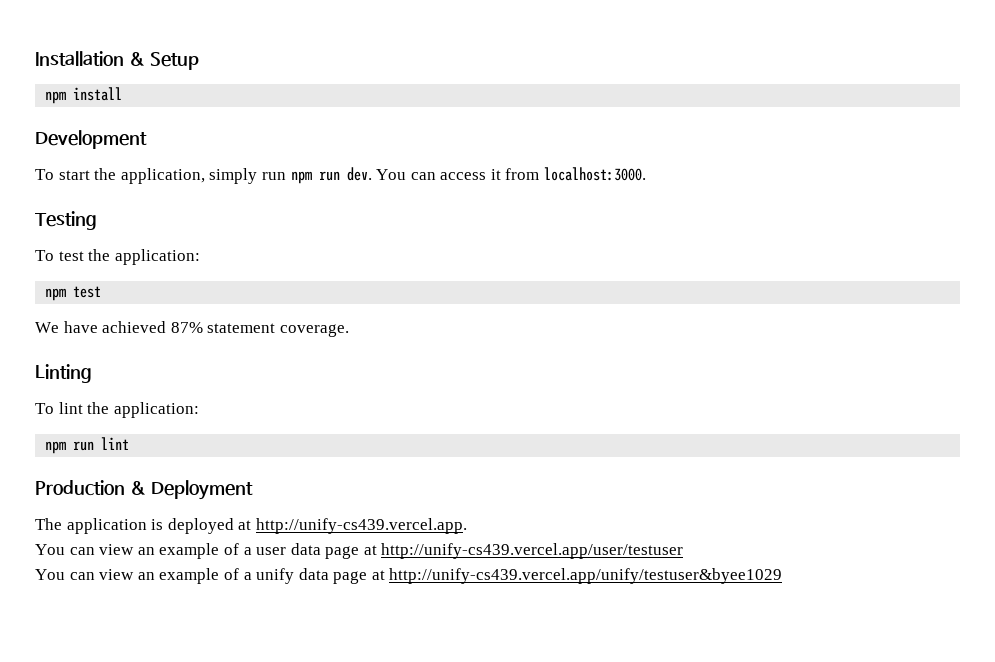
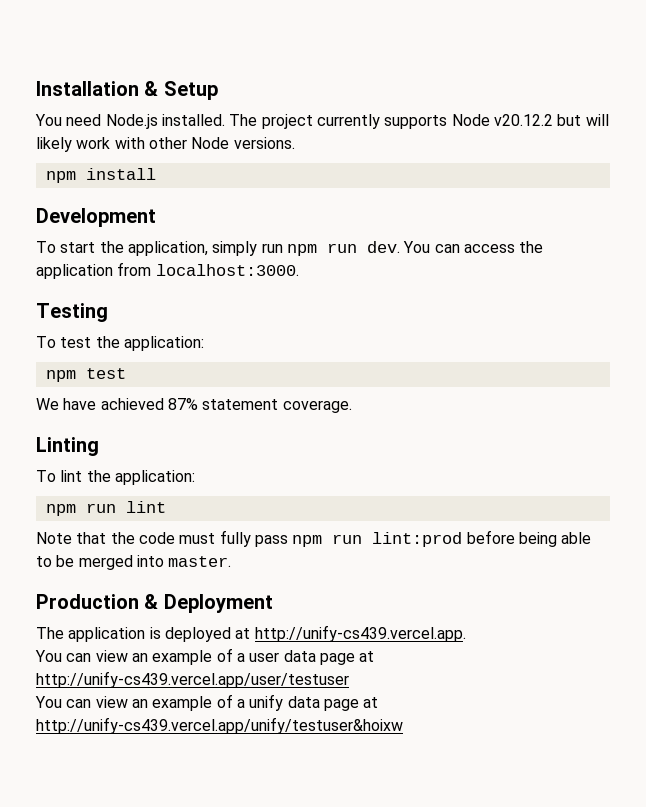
(199, 61) none -> [35,114,609,129] [36,137,295,152] // You need Node.js installed. The project currently supports Node v20.12.2 but will likely work with other Node versions.
[490,169,501,180] it -> [519,241,544,253] [36,264,113,279] the application
(130, 443) none -> [36,530,592,547] [36,555,232,570] // Note that the code must fully pass npm run lint:prod before being able to be merged into master.
[389,568,783,584] http://unify-cs439.vercel.app/unify/testuser&byee1029 -> [36,717,403,734] http://unify-cs439.vercel.app/unify/testuser&hoixw

